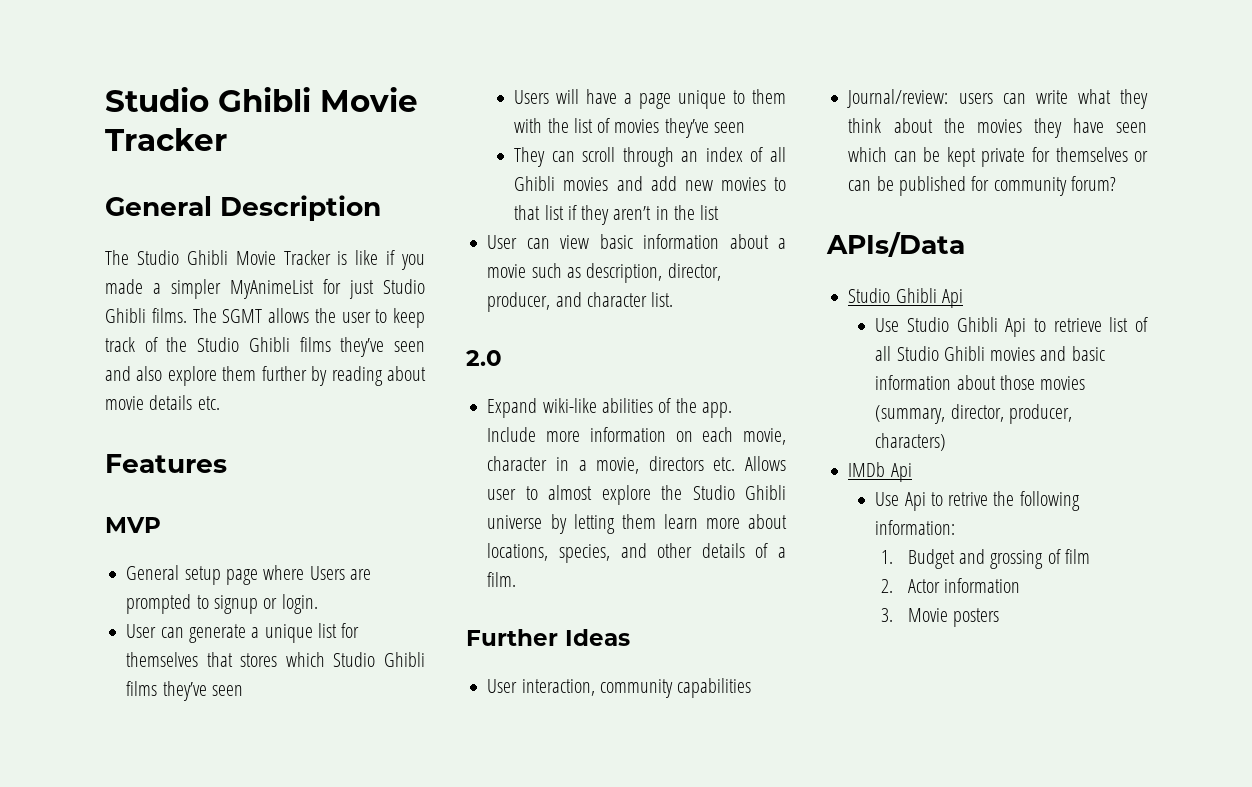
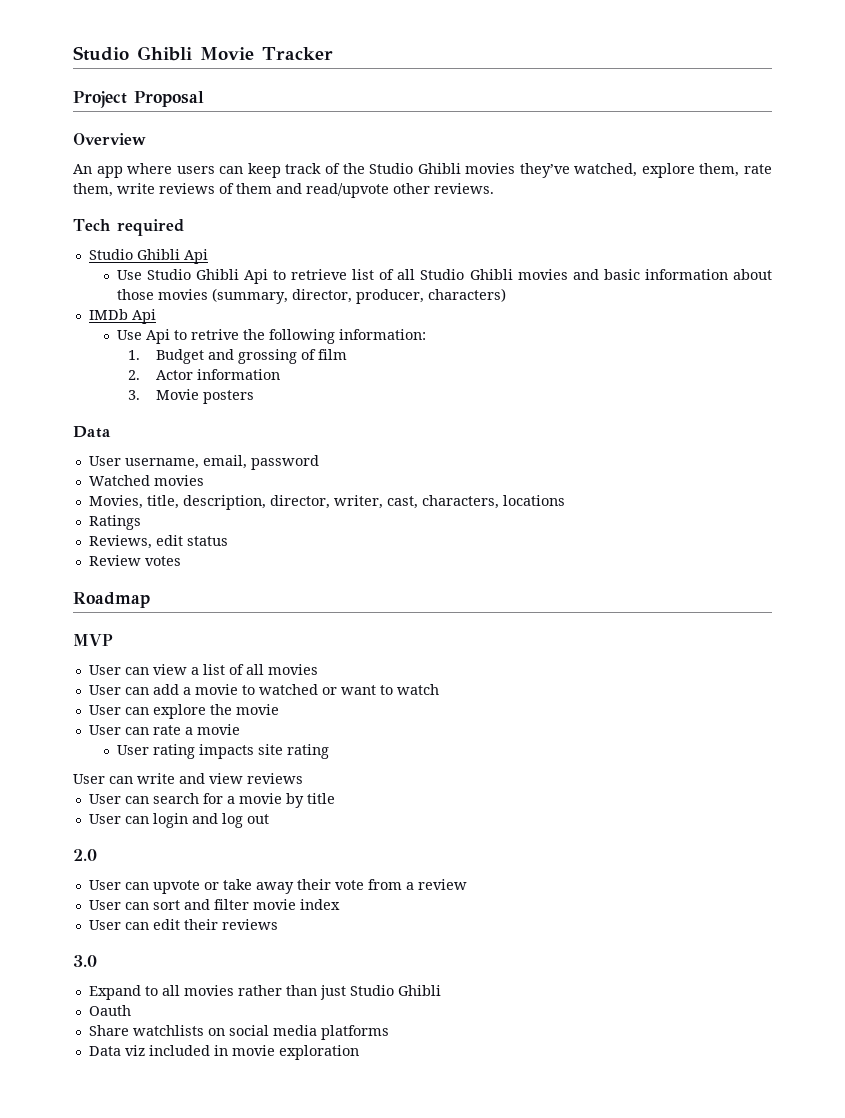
[105,195,381,221] [105,250,425,270] [105,279,425,299] [105,308,388,323] General Description // The Studio Ghibli Movie Tracker is like if you made a simpler MyAnimeList for just Studio Ghibli films. The SGMT allows the user to -> [73,91,204,108] [73,133,146,145] [73,163,244,178] Project Proposal // Overview // An app where users can
[299,337,425,357] [105,366,426,386] [105,395,220,410] [105,454,227,473] [105,517,161,533] [126,565,371,585] [126,594,318,614] [126,623,360,643] [126,652,425,667] [126,681,243,701] [514,89,786,109] [514,118,745,138] [514,147,786,167] [514,176,786,191] [514,205,720,225] [487,234,786,249] [487,263,721,283] [487,292,674,312] [466,350,502,366] [487,398,732,418] [487,427,786,445] [487,456,786,474] [487,485,786,505] [487,514,787,534] [487,543,786,563] [487,572,517,587] [466,629,630,646] [487,678,752,698] [847,89,1148,109] [848,118,1147,138] [848,147,1148,167] [848,176,1116,196] [826,232,965,257] films they’ve seen and also explore them further by reading about movie details etc. // Features // MVP // General setup page where Users are prompted to signup or login. // User can generate a unique list for themselves that stores which Studio Ghibli films they’ve seen // Users will have a page unique to them with the list of movies they’ve seen // They can scroll through an index of all Ghibli movies and add new movies to that list if they aren’t in the list // User can view basic information about a movie such as description, director, producer, and character list. // 2.0 // Expand wiki-like abilities of the app. Include more information on each movie, character in a movie, directors etc. Allows user to almost explore the Studio Ghibli universe by letting them learn more about locations, species, and other details of a film. // Further Ideas // User interaction, community capabilities // Journal/review: users can write what they think about the movies they have seen which can be kept private for themselves or can be published for community forum? // APIs/Data -> [465,163,772,178] [73,183,494,198] [73,219,184,236] movies they’ve watched, explore them, rate them, write reviews of them and read/upvote other reviews. // Tech required
(1000, 617) none -> [73,426,111,438] [88,455,319,470] [88,475,204,486] [88,495,565,510] [88,515,141,530] [88,535,228,549] [88,555,181,566] [73,592,150,608] [73,634,113,646] [88,664,318,675] [88,684,439,695] [88,704,279,719] [88,724,240,735] [116,744,329,759] [73,773,303,784] [88,793,335,808] [88,813,269,828] [73,849,97,861] [88,879,467,894] [88,899,340,910] [88,919,278,930] [73,955,97,967] [88,985,441,1000] [88,1005,131,1016] [88,1025,389,1040] [88,1045,359,1060] // Data // User username, email, password // Watched movies // Movies, title, description, director, writer, cast, characters, locations // Ratings // Reviews, edit status // Review votes // Roadmap // MVP // User can view a list of all movies // User can add a movie to watched or want to watch // User can explore the movie // User can rate a movie // User rating impacts site rating // User can write and view reviews // User can search for a movie by title // User can login and log out // 2.0 // User can upvote or take away their vote from a review // User can sort and filter movie index // User can edit their reviews // 3.0 // Expand to all movies rather than just Studio Ghibli // Oauth // Share watchlists on social media platforms // Data viz included in movie exploration

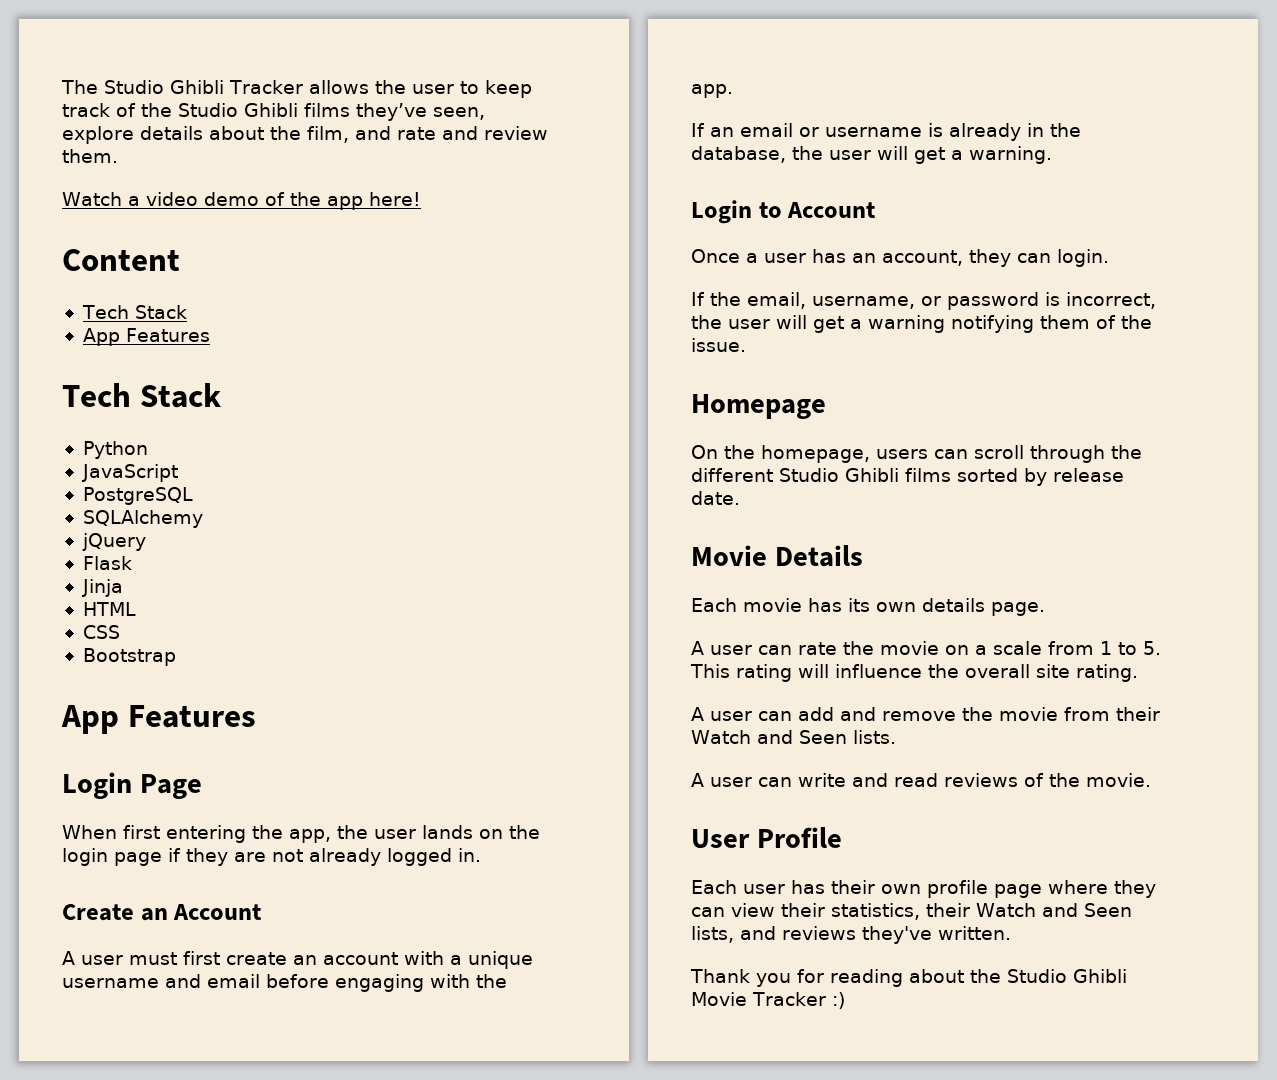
[73,46,333,61] [73,91,204,108] [73,133,146,145] [73,163,244,178] Studio Ghibli Movie Tracker // Project Proposal // Overview // An app where users can -> [61,80,479,94] The Studio Ghibli Tracker allows the user to
[465,163,772,178] [73,183,494,198] [73,219,184,236] [88,249,208,264] [116,269,773,284] [116,288,506,304] [88,309,156,324] [116,329,426,344] [128,349,347,364] [128,369,280,380] [128,389,254,404] [73,426,111,438] [88,455,319,470] [88,475,204,486] [88,495,565,510] [88,515,141,530] [88,535,228,549] [88,555,181,566] [73,592,150,608] [73,634,113,646] [88,664,318,675] [88,684,439,695] [88,704,279,719] [88,724,240,735] [116,744,329,759] [73,774,105,784] movies they’ve watched, explore them, rate them, write reviews of them and read/upvote other reviews. // Tech required // Studio Ghibli Api // Use Studio Ghibli Api to retrieve list of all Studio Ghibli movies and basic information about those movies (summary, director, producer, characters) // IMDb Api // Use Api to retrive the following information: // 1. Budget and grossing of film // 2. Actor information // 3. Movie posters // Data // User username, email, password // Watched movies // Movies, title, description, director, writer, cast, characters, locations // Ratings // Reviews, edit status // Review votes // Roadmap // MVP // User can view a list of all movies // User can add a movie to watched or want to watch // User can explore the movie // User can rate a movie // User rating impacts site rating // User -> [304,103,485,121] [62,126,548,144] [62,149,118,163] [62,192,421,210] [62,249,180,271] [81,305,187,319] [82,328,210,346] [62,383,221,408] [82,441,148,459] [81,464,178,482] [82,487,193,505] [82,510,203,528] [81,533,146,551] [82,556,132,570] [81,579,123,597] [82,602,136,616] [82,625,120,639] [82,648,176,666] [61,705,256,734] [62,772,202,799] [62,825,540,843] [62,848,481,866] [62,904,262,921] [62,951,533,969] [62,974,507,992] [691,84,733,98] [691,123,1081,141] [691,146,1052,164] [691,200,876,224] [691,249,1109,267] [691,292,1156,310] [691,315,1152,333] [691,338,746,352] [691,394,826,419] [691,445,1142,463] [691,468,1124,486] [691,491,740,505] [691,545,863,567] [691,598,1045,616] [691,641,1161,655] [690,664,1138,682] [691,707,1160,721] [691,730,896,744] [691,773,752,787] films they’ve seen, explore details about the film, and rate and review them. // Watch a video demo of the app here! // Content // Tech Stack // App Features // Tech Stack // Python // JavaScript // PostgreSQL // SQLAlchemy // jQuery // Flask // Jinja // HTML // CSS // Bootstrap // App Features // Login Page // When first entering the app, the user lands on the login page if they are not already logged in. // Create an Account // A user must first create an account with a unique username and email before engaging with the app. // If an email or username is already in the database, the user will get a warning. // Login to Account // Once a user has an account, they can login. // If the email, username, or password is incorrect, the user will get a warning notifying them of the issue. // Homepage // On the homepage, users can scroll through the different Studio Ghibli films sorted by release date. // Movie Details // Each movie has its own details page. // A user can rate the movie on a scale from 1 to 5. This rating will influence the overall site rating. // A user can add and remove the movie from their Watch and Seen lists. // A user
[209,773,303,784] [88,793,335,808] [88,813,269,828] [73,849,97,861] [88,879,467,894] [88,899,340,910] [88,919,278,930] [73,955,97,967] [88,985,441,1000] [88,1005,131,1016] [88,1025,389,1040] [88,1045,359,1060] view reviews // User can search for a movie by title // User can login and log out // 2.0 // User can upvote or take away their vote from a review // User can sort and filter movie index // User can edit their reviews // 3.0 // Expand to all movies rather than just Studio Ghibli // Oauth // Share watchlists on social media platforms // Data viz included in movie exploration -> [894,773,1151,787] [691,827,842,848] [691,880,1156,898] [691,903,1132,920] [691,926,1011,944] [690,969,1127,987] [691,992,845,1009] read reviews of the movie. // User Profile // Each user has their own profile page where they can view their statistics, their Watch and Seen lists, and reviews they've written. // Thank you for reading about the Studio Ghibli Movie Tracker :)

